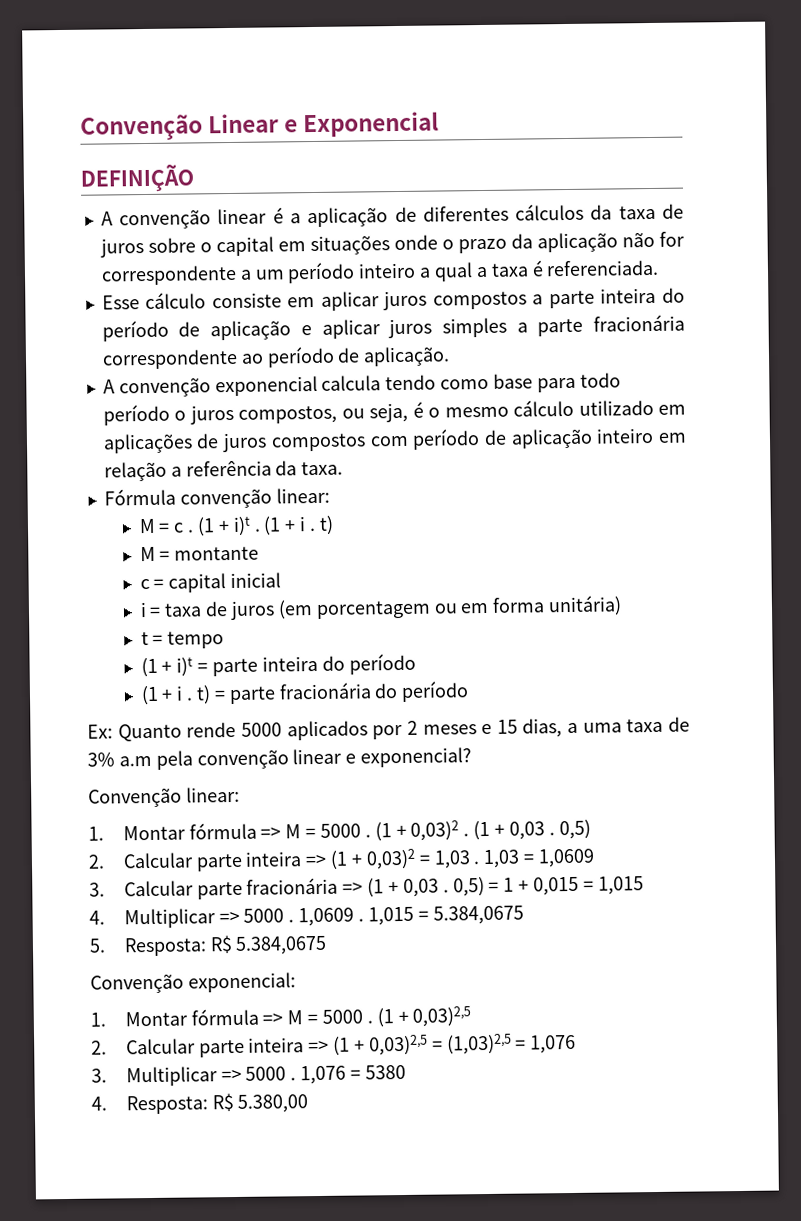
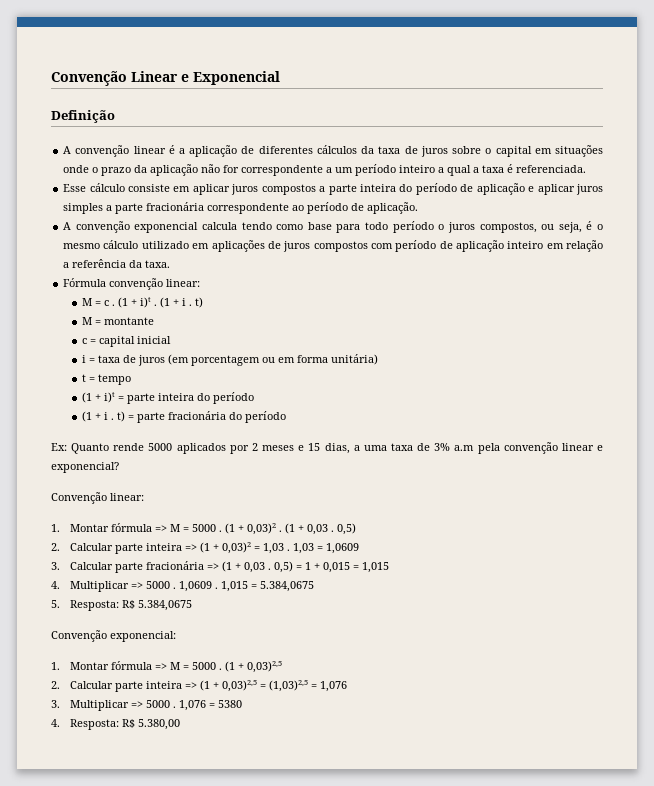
[80,164,195,193] DEFINIÇÃO -> [51,110,115,123] Definição

